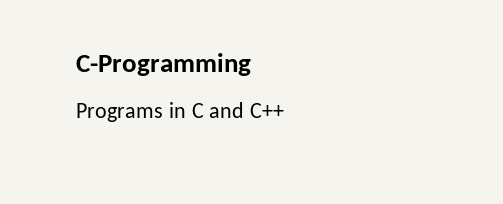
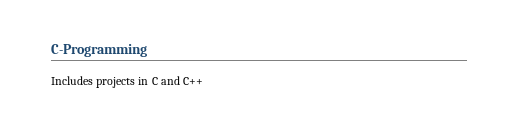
[76,103,163,122] Programs -> [51,76,136,88] Includes projects

